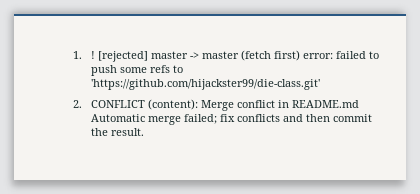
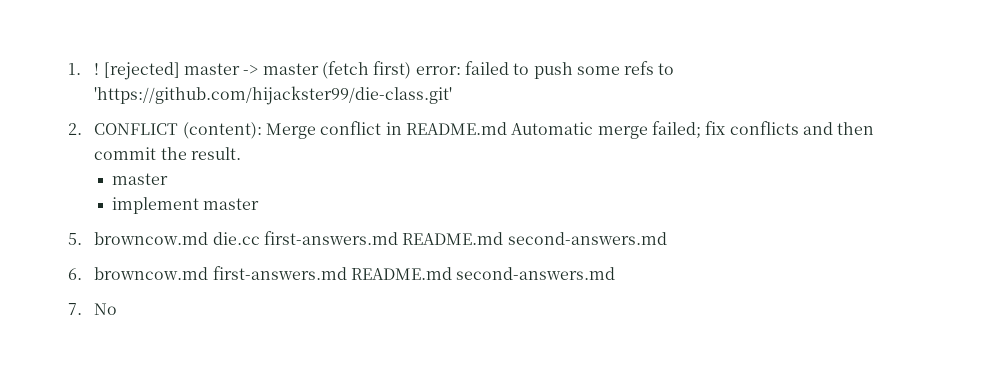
(144, 132) none -> [111,173,168,185] [111,197,260,214] [68,231,667,245] [68,266,616,280] [68,303,118,315] // master // implement master // 5. browncow.md die.cc first-answers.md README.md second-answers.md // 6. browncow.md first-answers.md README.md second-answers.md // 7. No

